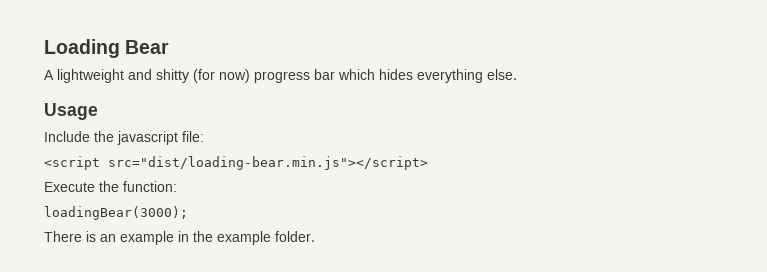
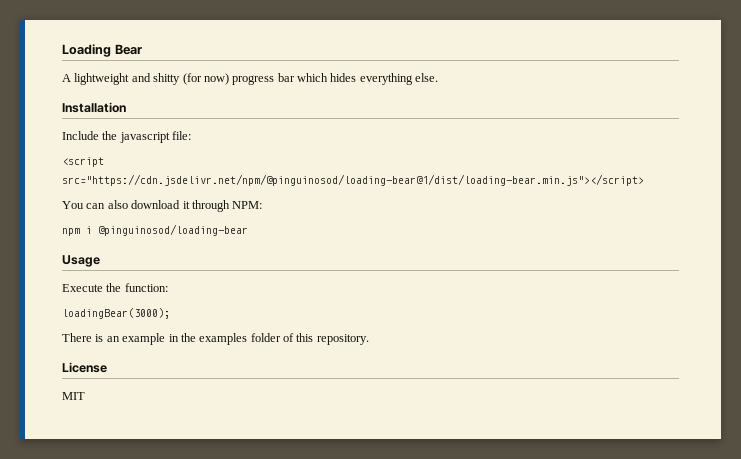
[44,103,98,120] Usage -> [62,102,126,113] Installation
[108,156,428,170] src="dist/loading-bear.min.js"></script> -> [62,174,644,186] [62,200,263,212] [62,224,248,236] [62,255,100,267] src="https://cdn.jsdelivr.net/npm/@pinguinosod/loading-bear@1/dist/loading-bear.min.js"></script> // You can also download it through NPM: // npm i @pinguinosod/loading-bear // Usage
[217,231,315,245] example folder. -> [199,333,369,345] [62,362,107,373] [62,392,85,400] examples folder of this repository. // License // MIT

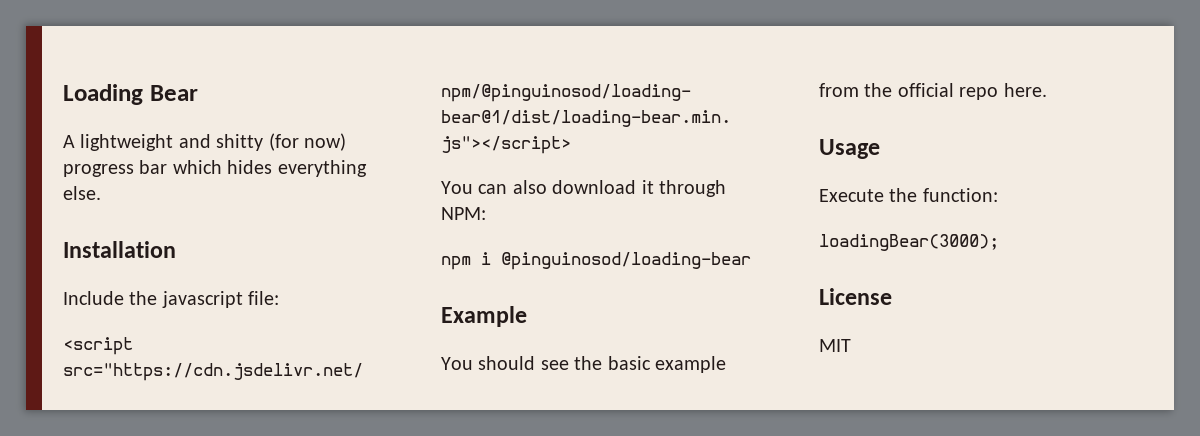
(248, 230) none -> [441,306,527,327] [441,356,726,373] [819,83,1047,100] // Example // You should see the basic example from the official repo here.
[62,333,369,345] // There is an example in the examples folder of this repository. -> (999, 242) none

